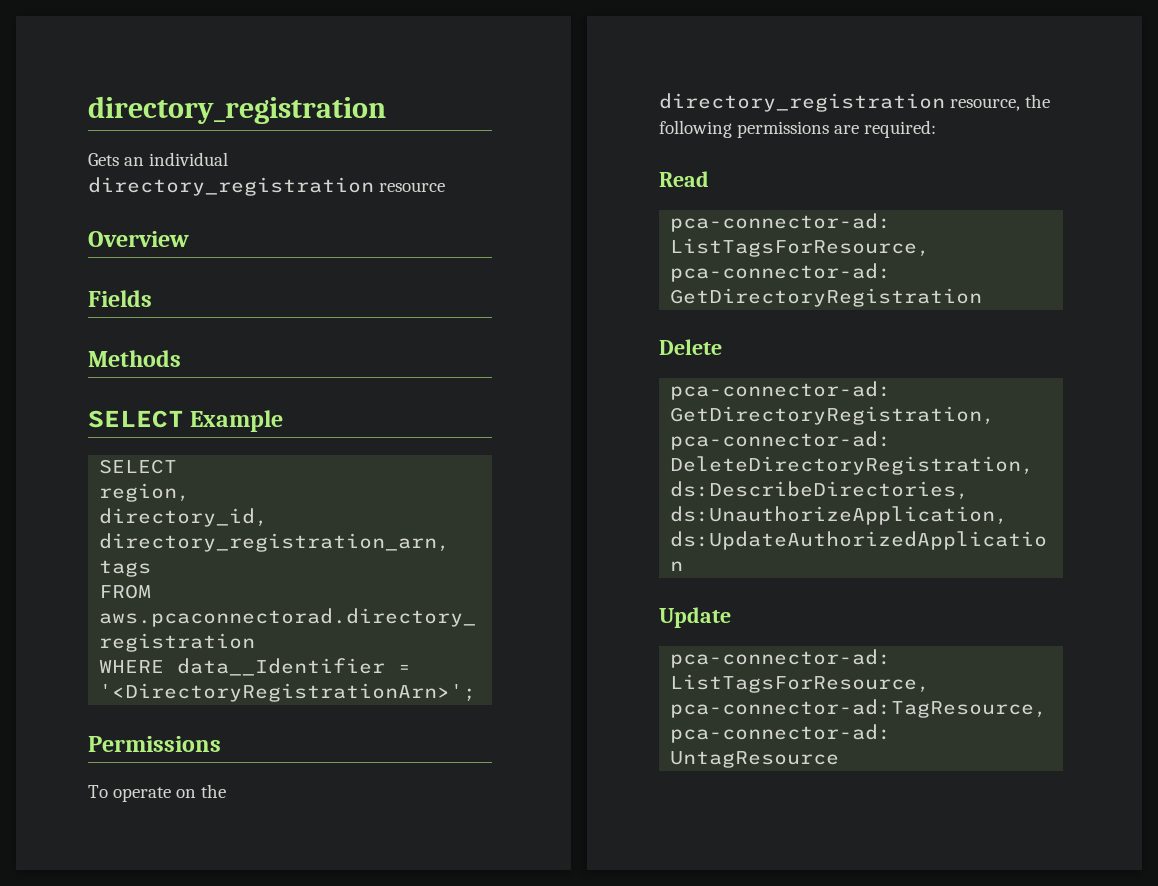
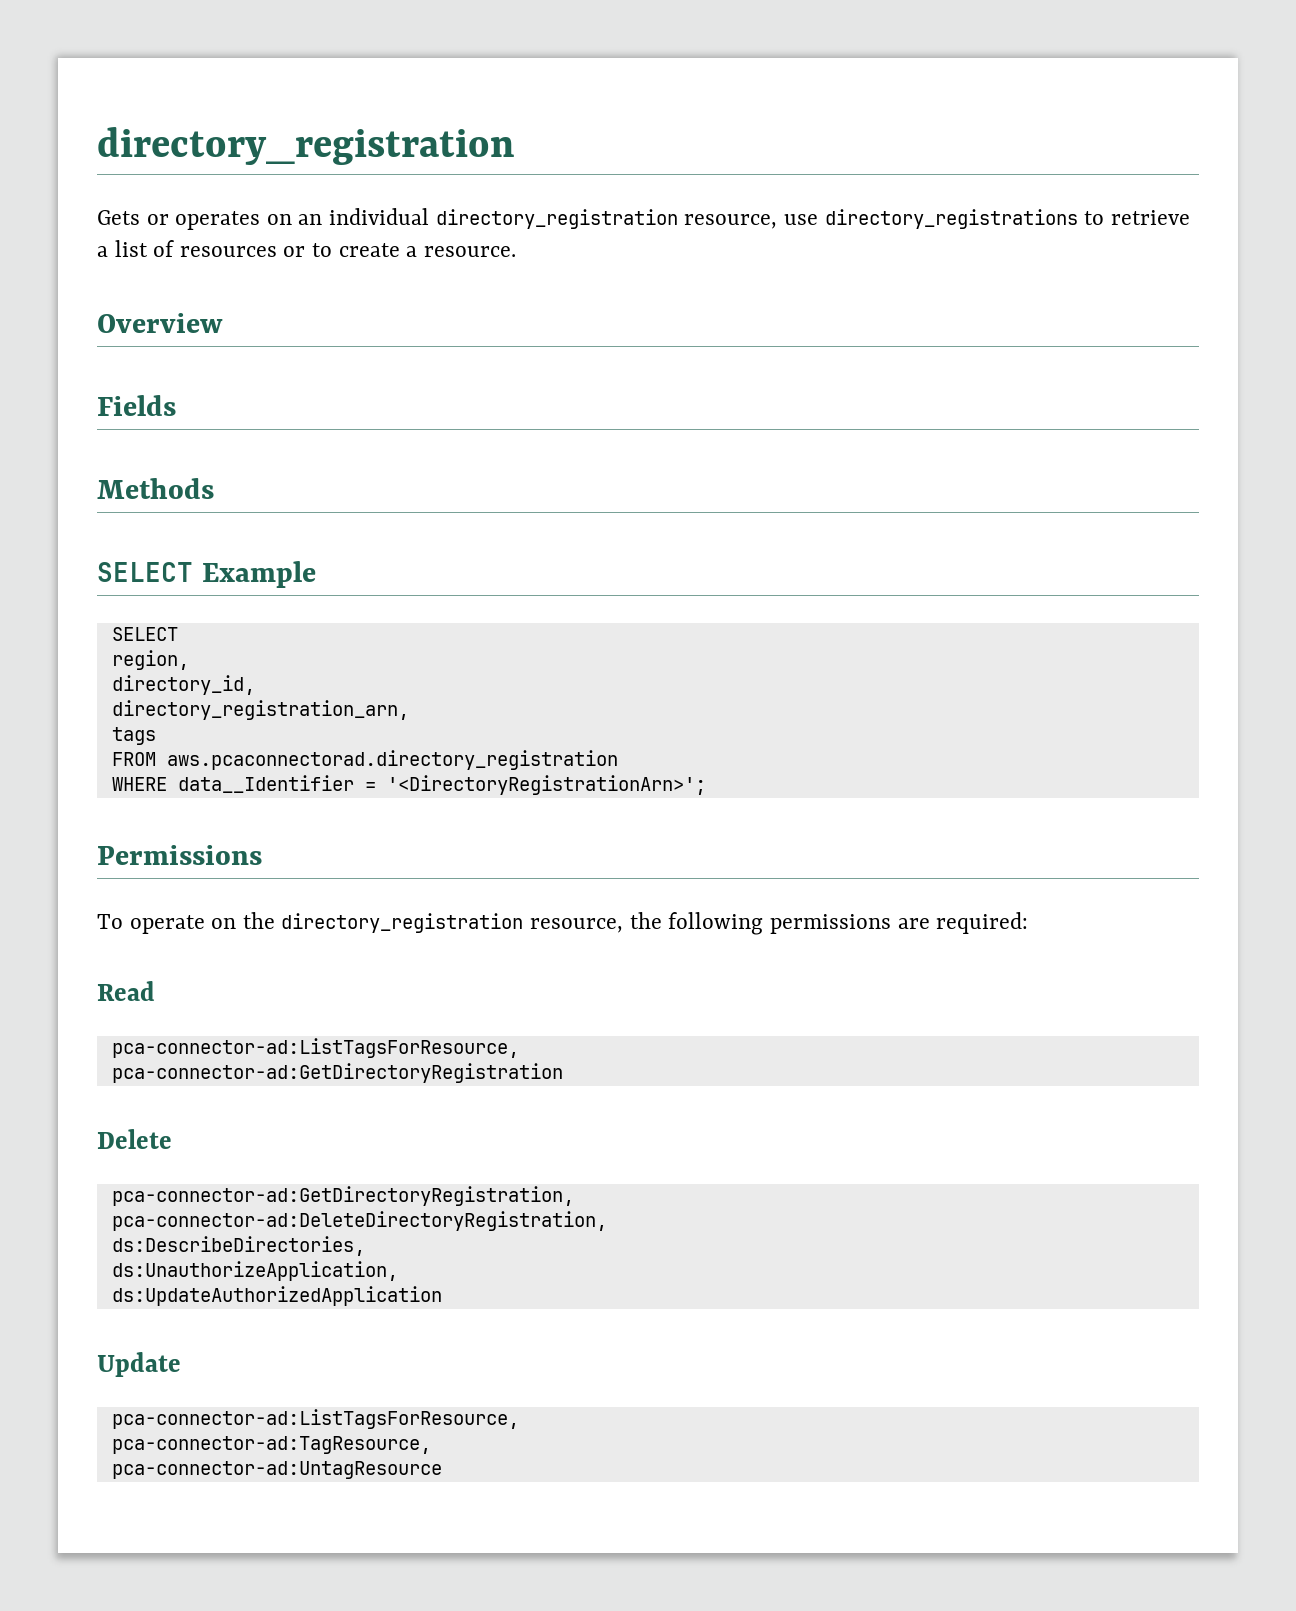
[124,152,229,166] [88,177,446,196] an individual directory_registration resource -> [146,208,1190,230] [97,240,516,257] or operates on an individual directory_registration resource, use directory_registrations to retrieve a list of resources or to create a resource.

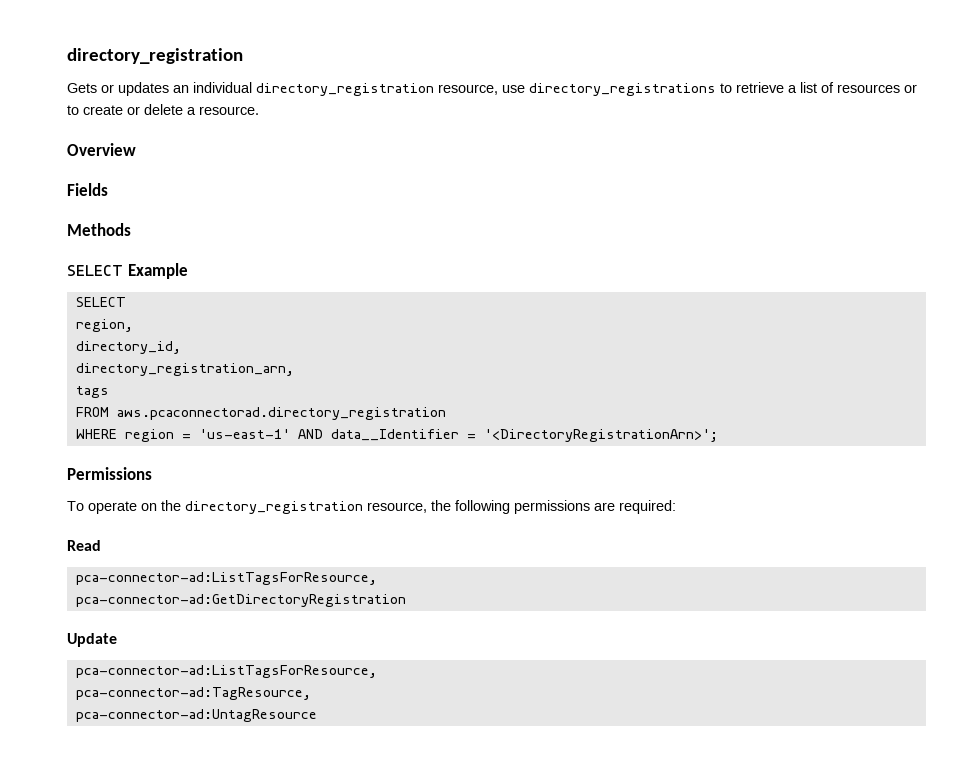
[175,211,292,230] operates on -> [118,82,169,96] updates
(400, 250) none -> [127,104,183,115] or delete
(167, 784) none -> [124,429,323,442] region = 'us-east-1' AND
[97,1129,172,1149] [111,1186,574,1206] [111,1211,607,1231] [111,1236,365,1256] [111,1261,398,1281] [111,1286,442,1306] // Delete // pca-connector-ad:GetDirectoryRegistration, // pca-connector-ad:DeleteDirectoryRegistration, // ds:DescribeDirectories, // ds:UnauthorizeApplication, // ds:UpdateAuthorizedApplication -> (406, 600) none

